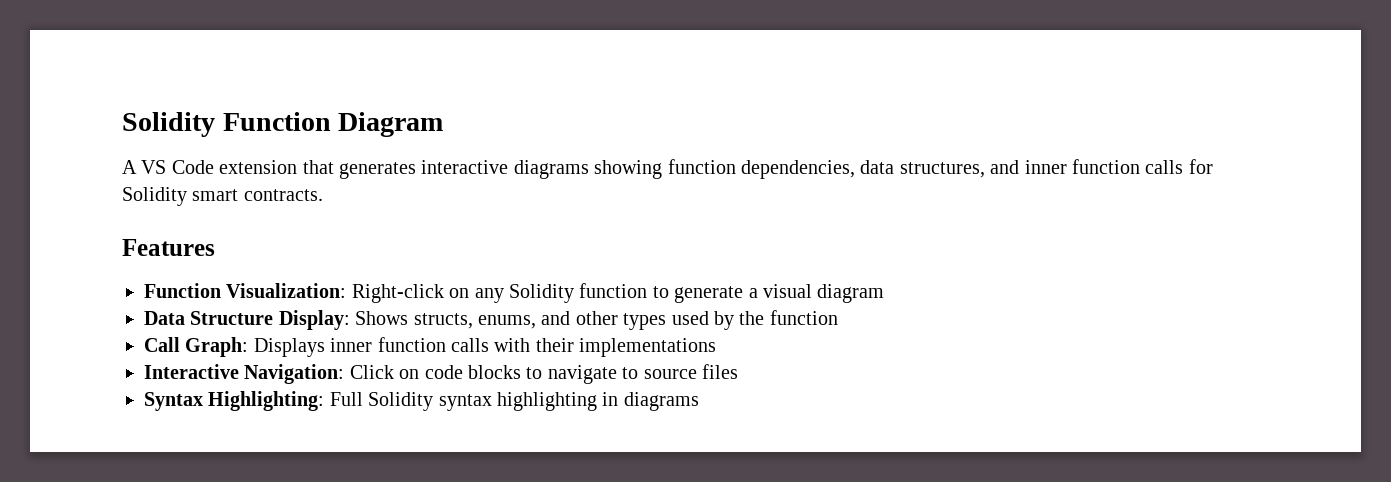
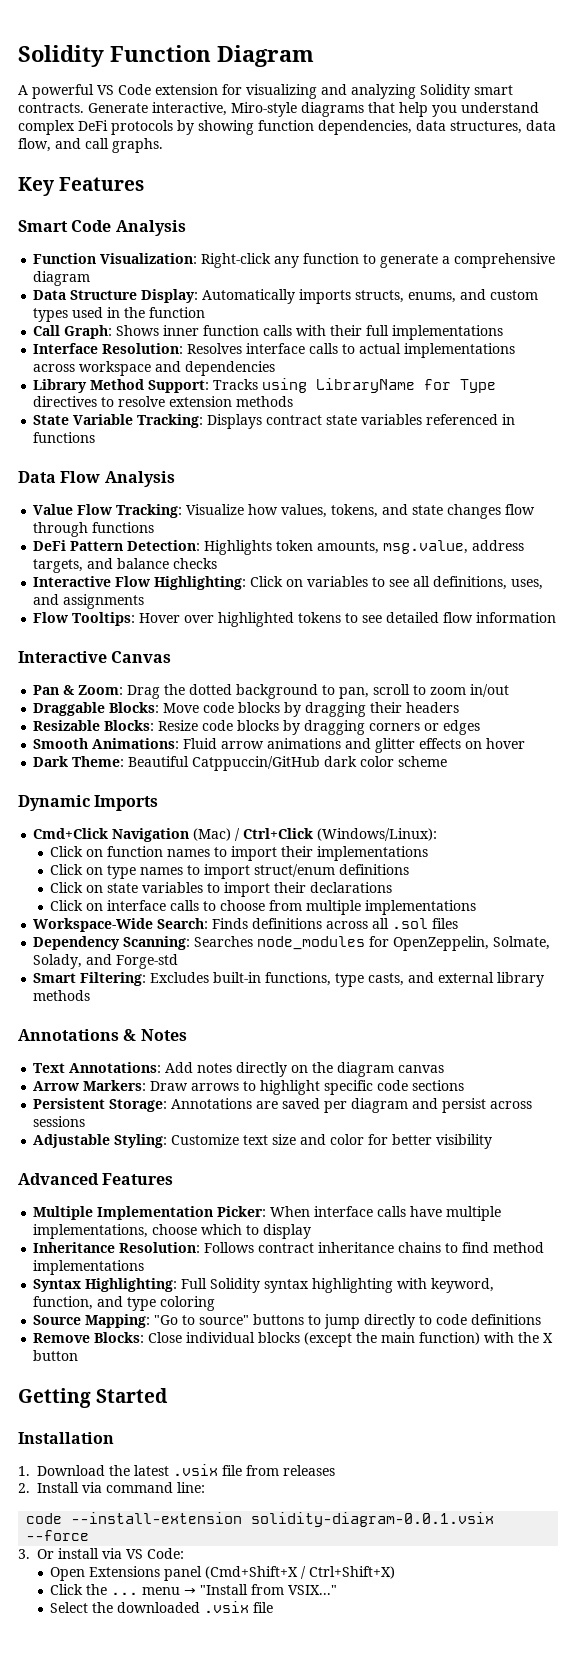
(137, 167) none -> [32,84,94,99] powerful
[302,160,589,179] that generates interactive diagrams -> [222,84,513,99] [18,102,539,117] [18,120,194,135] for visualizing and analyzing Solidity smart contracts. Generate interactive, Miro-style diagrams that help you understand complex DeFi protocols by
[990,159,1213,174] [122,187,323,206] [122,239,215,256] and inner function calls for Solidity smart contracts. // Features -> [526,120,556,131] [18,138,163,153] [18,177,145,196] [18,220,186,236] data flow, and call graphs. // Key Features // Smart Code Analysis
[449,284,574,303] on any Solidity -> [274,256,300,268] any
[762,284,812,298] visual -> [454,253,556,268] comprehensive
[355,311,409,325] Shows -> [202,289,352,304] Automatically imports
[575,311,618,325] other -> [490,290,539,300] custom
[713,311,734,330] by -> [107,307,121,318] in
[253,338,325,357] Displays -> [116,325,160,336] Shows
[579,338,717,357] [144,364,738,384] implementations // Interactive Navigation: Click on code blocks to navigate to source files -> [366,325,504,340] [33,343,516,358] [33,361,276,376] [33,378,497,393] [33,396,294,407] [33,414,516,429] [33,432,96,443] [18,471,175,487] [33,504,536,519] [33,522,155,537] [33,540,525,555] [33,558,218,573] [33,576,544,590] [33,594,145,609] [33,612,557,627] [18,651,172,663] [33,684,510,699] [33,702,460,717] [33,720,481,735] [33,738,526,753] [33,756,448,771] [18,795,159,811] [33,828,438,842] [50,846,429,861] [50,864,410,879] [50,882,393,897] [50,900,477,915] [33,918,459,932] [33,936,551,951] [33,954,179,969] [33,972,545,987] [33,990,91,1001] [18,1029,187,1041] [33,1062,445,1077] [33,1080,465,1095] [33,1098,533,1113] [33,1116,86,1127] [33,1134,493,1149] [18,1173,174,1185] [33,1206,502,1221] [33,1224,312,1239] [33,1242,545,1253] [33,1260,145,1275] full implementations // Interface Resolution: Resolves interface calls to actual implementations across workspace and dependencies // Library Method Support: Tracks using LibraryName for Type directives to resolve extension methods // State Variable Tracking: Displays contract state variables referenced in functions // Data Flow Analysis // Value Flow Tracking: Visualize how values, tokens, and state changes flow through functions // DeFi Pattern Detection: Highlights token amounts, msg.value, address targets, and balance checks // Interactive Flow Highlighting: Click on variables to see all definitions, uses, and assignments // Flow Tooltips: Hover over highlighted tokens to see detailed flow information // Interactive Canvas // Pan & Zoom: Drag the dotted background to pan, scroll to zoom in/out // Draggable Blocks: Move code blocks by dragging their headers // Resizable Blocks: Resize code blocks by dragging corners or edges // Smooth Animations: Fluid arrow animations and glitter effects on hover // Dark Theme: Beautiful Catppuccin/GitHub dark color scheme // Dynamic Imports // Cmd+Click Navigation (Mac) / Ctrl+Click (Windows/Linux): // Click on function names to import their implementations // Click on type names to import struct/enum definitions // Click on state variables to import their declarations // Click on interface calls to choose from multiple implementations // Workspace-Wide Search: Finds definitions across all .sol files // Dependency Scanning: Searches node_modules for OpenZeppelin, Solmate, Solady, and Forge-std // Smart Filtering: Excludes built-in functions, type casts, and external library methods // Annotations & Notes // Text Annotations: Add notes directly on the diagram canvas // Arrow Markers: Draw arrows to highlight specific code sections // Persistent Storage: Annotations are saved per diagram and persist across sessions // Adjustable Styling: Customize text size and color for better visibility // Advanced Features // Multiple Implementation Picker: When interface calls have multiple implementations, choose which to display // Inheritance Resolution: Follows contract inheritance chains to find method implementations
[602,392,699,411] in diagrams -> [397,1278,495,1293] [33,1296,216,1311] [33,1314,542,1329] [33,1332,554,1347] [33,1350,79,1361] [18,1388,169,1408] [18,1432,114,1444] [18,1464,335,1476] [18,1482,205,1493] [26,1512,495,1527] [26,1530,90,1541] [18,1548,184,1559] [50,1566,396,1581] [50,1584,338,1595] [50,1601,274,1613] with keyword, function, and type coloring // Source Mapping: "Go to source" buttons to jump directly to code definitions // Remove Blocks: Close individual blocks (except the main function) with the X button // Getting Started // Installation // 1. Download the latest .vsix file from releases // 2. Install via command line: // code --install-extension solidity-diagram-0.0.1.vsix --force // 3. Or install via VS Code: // Open Extensions panel (Cmd+Shift+X / Ctrl+Shift+X) // Click the ... menu → "Install from VSIX..." // Select the downloaded .vsix file

